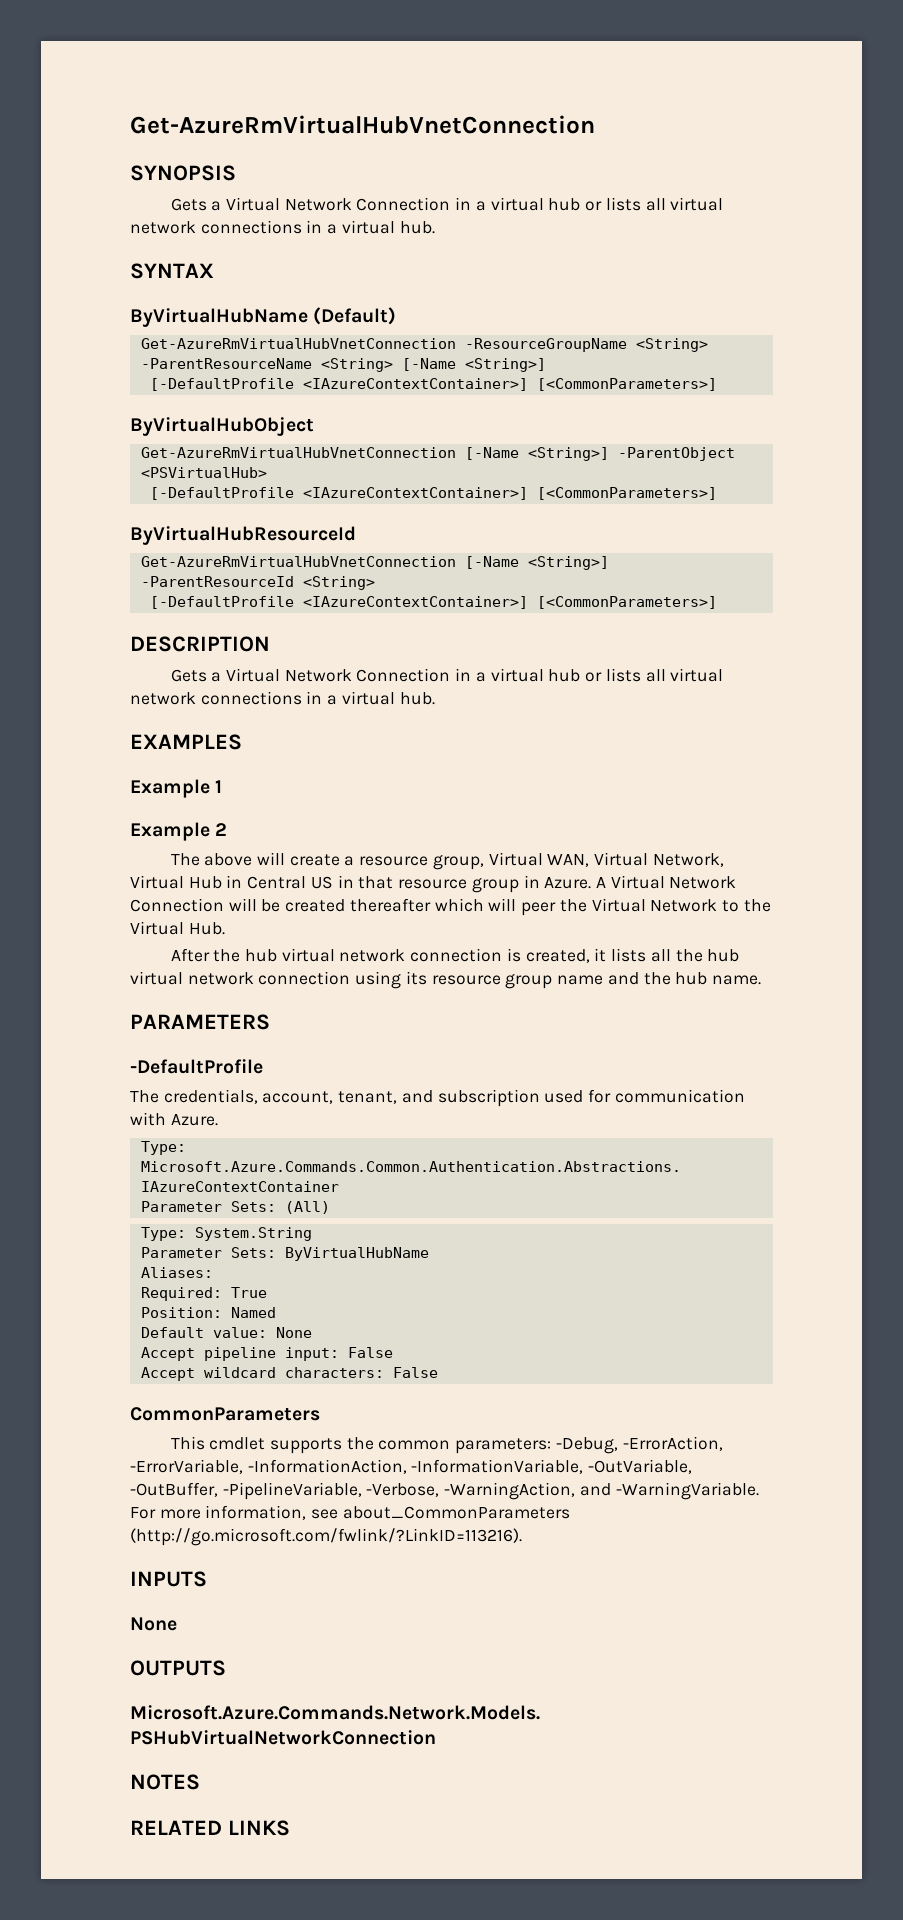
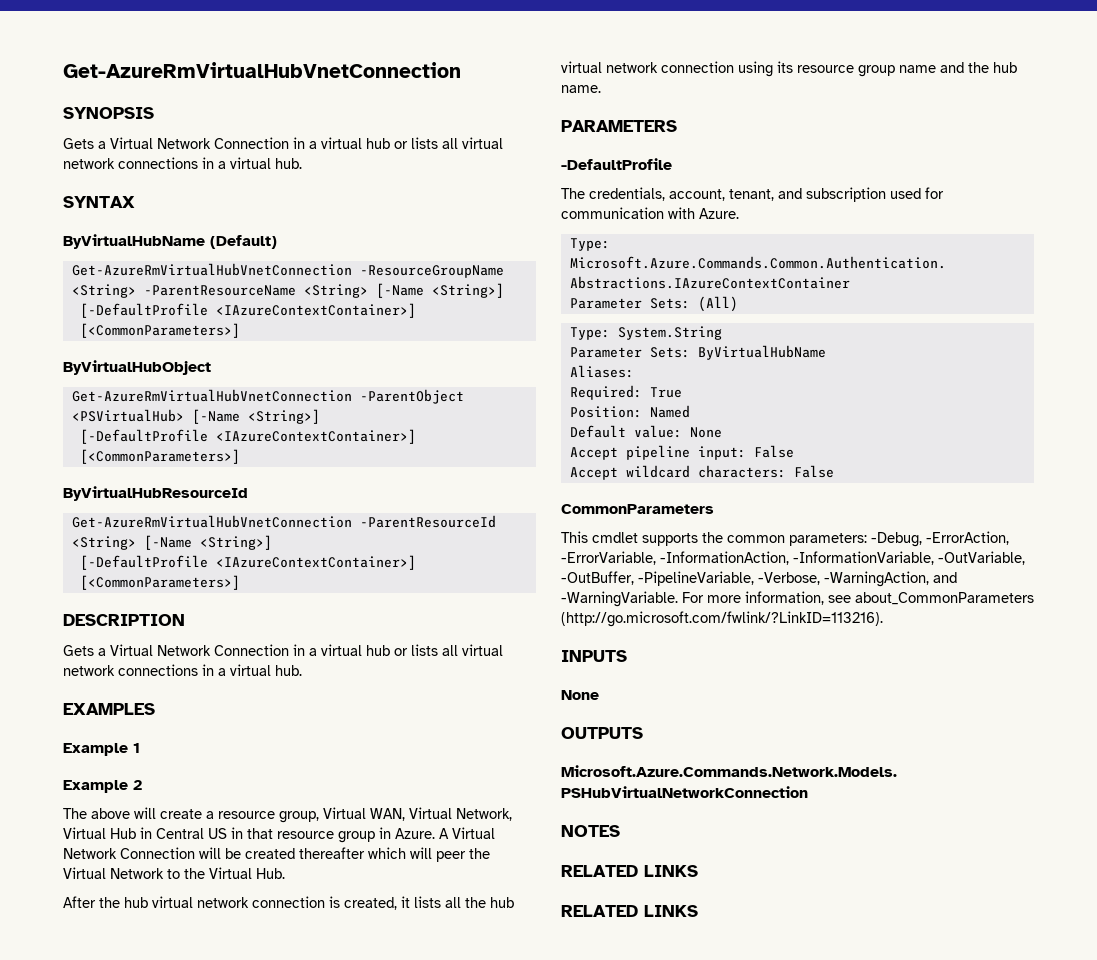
[464,447,735,461] [140,467,267,478] [-Name <String>] -ParentObject <PSVirtualHub> -> [359,389,464,404] [71,409,320,424] -ParentObject <PSVirtualHub> [-Name <String>]
[464,556,609,570] [140,576,375,590] [-Name <String>] -ParentResourceId <String> -> [359,515,496,528] [71,535,272,550] -ParentResourceId <String> [-Name <String>]
(290, 1828) none -> [561,905,698,917] // RELATED LINKS

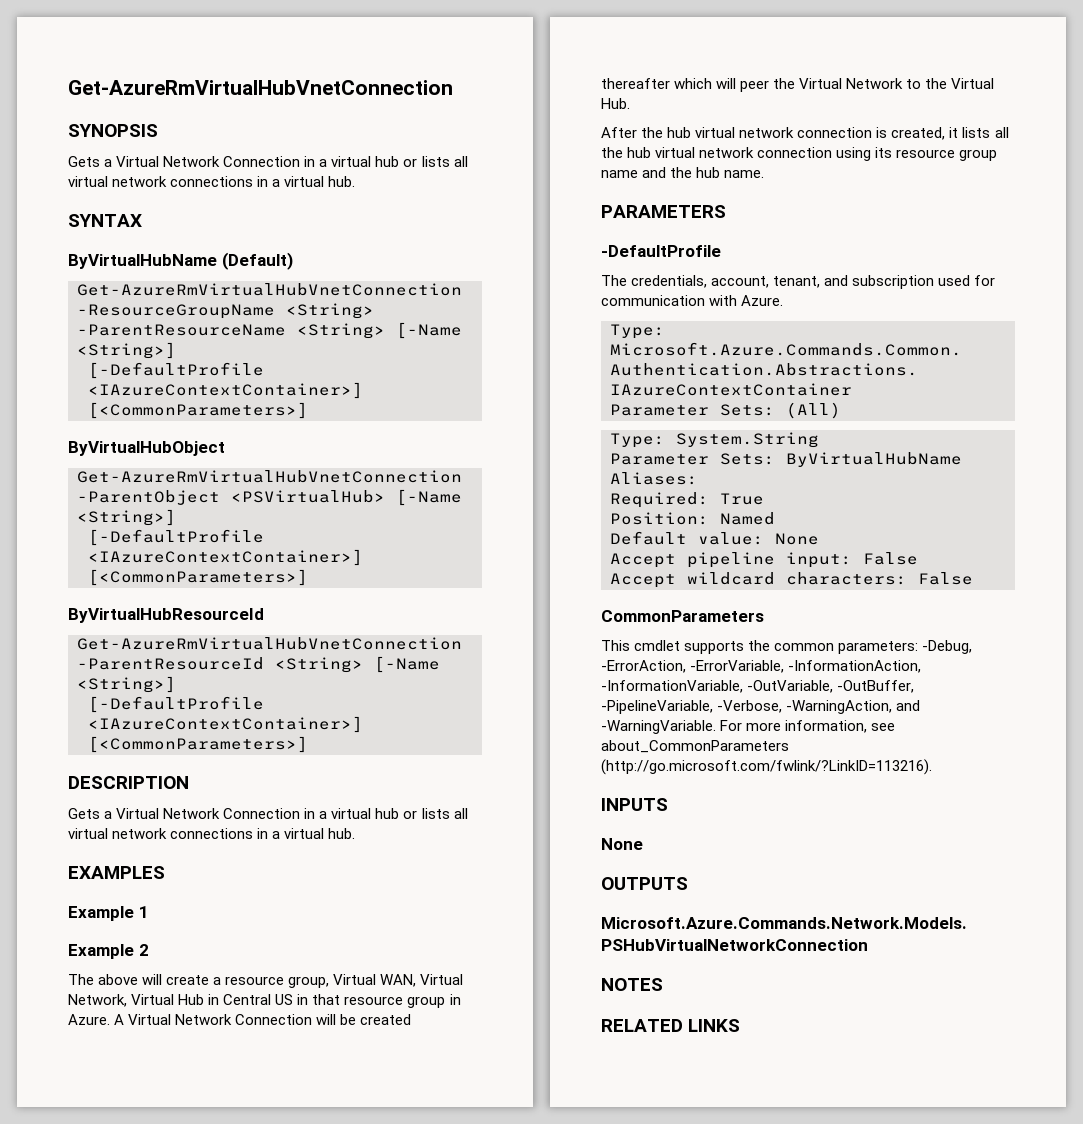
[561,905,698,917] // RELATED LINKS -> (741, 1025) none

